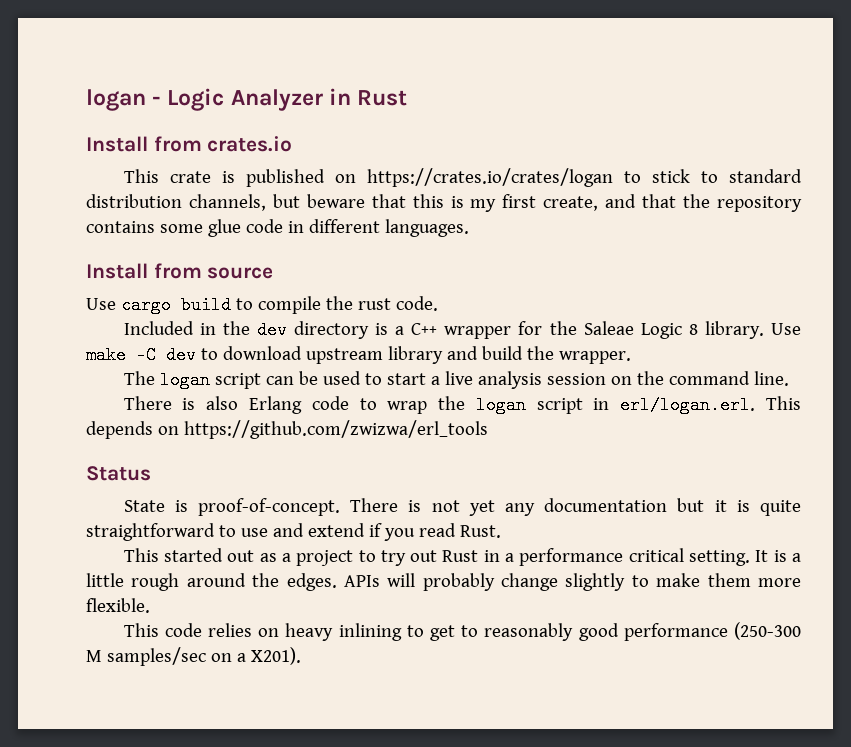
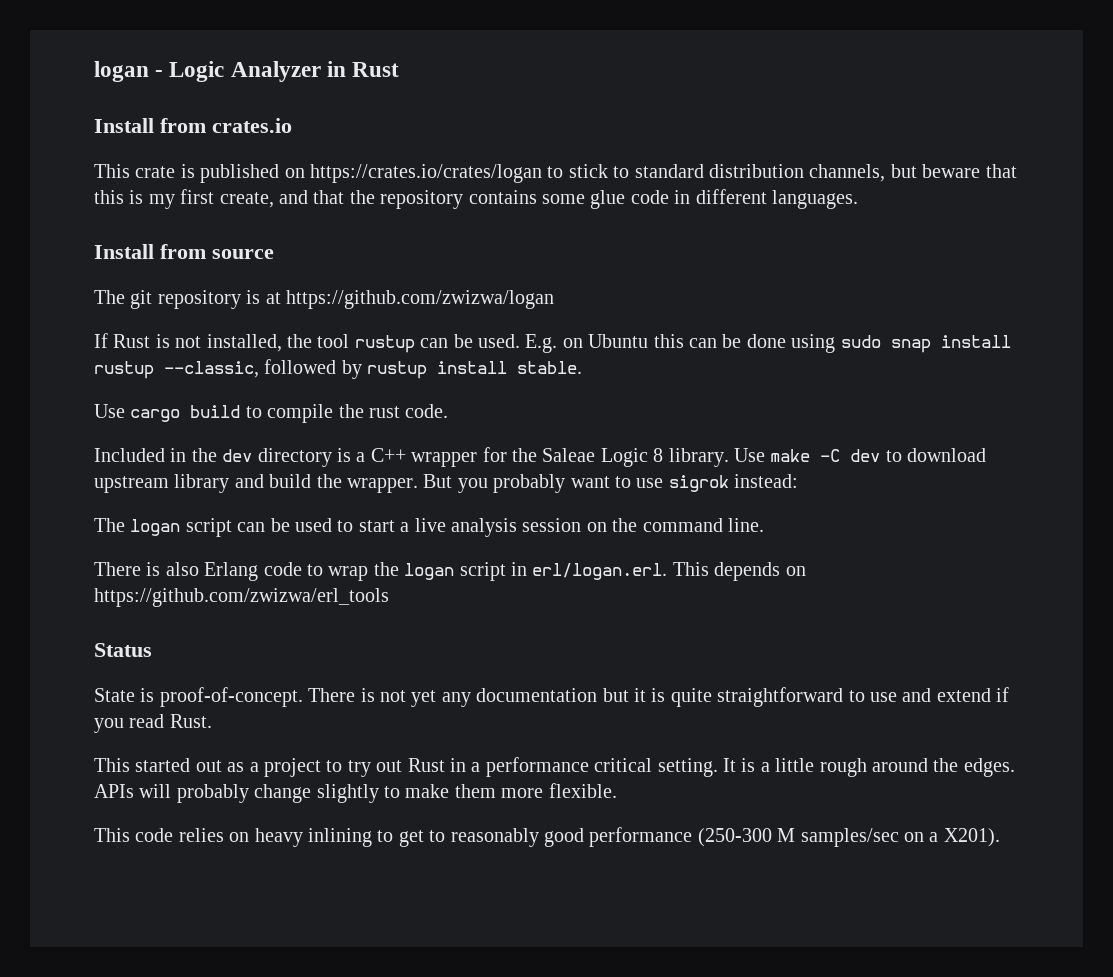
(274, 273) none -> [94,290,554,309] [94,333,1011,353] [94,359,583,379] // The git repository is at https://github.com/zwizwa/logan // If Rust is not installed, the tool rustup can be used. E.g. on Ubuntu this can be done using sudo snap install rustup --classic, followed by rustup install stable.
(631, 357) none -> [423,474,799,493] But you probably want to use sigrok instead:

